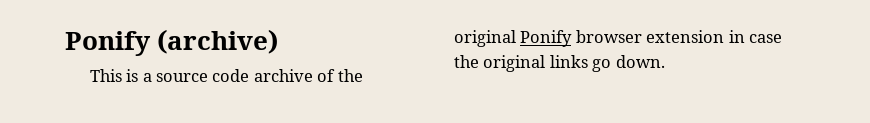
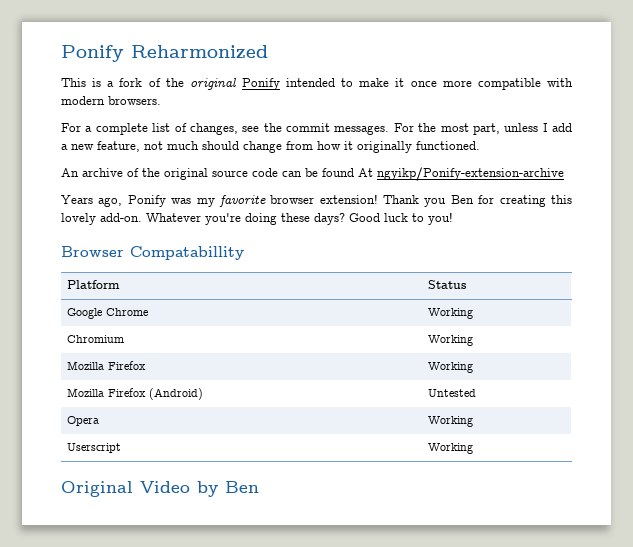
[65,29,279,56] Ponify (archive) -> [61,45,268,62] Ponify Reharmonized
[156,69,363,82] [454,30,783,47] [454,55,665,72] source code archive of the original Ponify browser extension in case the original links go down. -> [119,78,573,90] [61,96,161,105] [61,123,572,135] [61,141,480,153] [61,167,564,181] [61,194,572,207] [61,212,453,225] [61,246,244,260] [67,280,121,289] [428,280,467,289] [67,308,149,319] [428,308,474,319] [67,335,125,343] [428,335,474,346] [67,361,147,370] [428,362,474,373] [67,388,204,400] [428,389,477,397] [67,416,100,426] [428,416,474,427] [67,443,122,453] [428,443,474,454] [61,481,259,497] fork of the original Ponify intended to make it once more compatible with modern browsers. // For a complete list of changes, see the commit messages. For the most part, unless I add a new feature, not much should change from how it originally functioned. // An archive of the original source code can be found At ngyikp/Ponify-extension-archive // Years ago, Ponify was my favorite browser extension! Thank you Ben for creating this lovely add-on. Whatever you're doing these days? Good luck to you! // Browser Compatabillity // Platform | Status // Google Chrome | Working // Chromium | Working // Mozilla Firefox | Working // Mozilla Firefox (Android) | Untested // Opera | Working // Userscript | Working // Original Video by Ben

